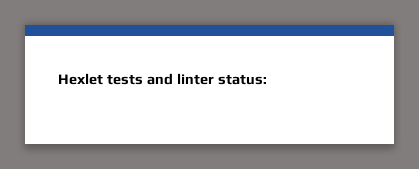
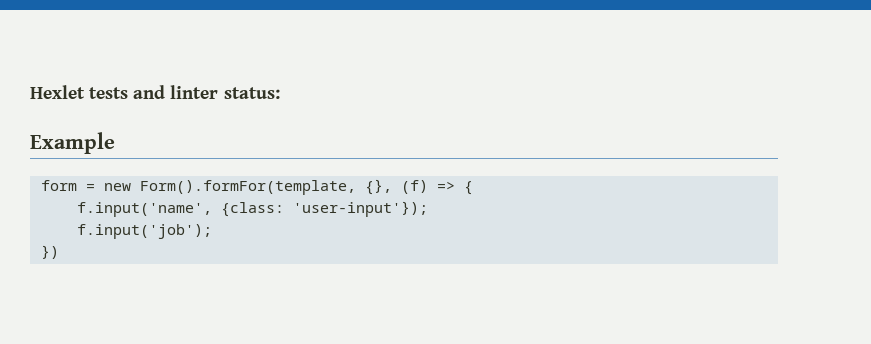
(267, 79) none -> [30,132,115,154] [40,179,473,195] [76,201,428,217] [76,224,212,239] [40,245,59,259] // Example // form = new Form().formFor(template, {}, (f) => { // f.input('name', {class: 'user-input'}); // f.input('job'); // })

